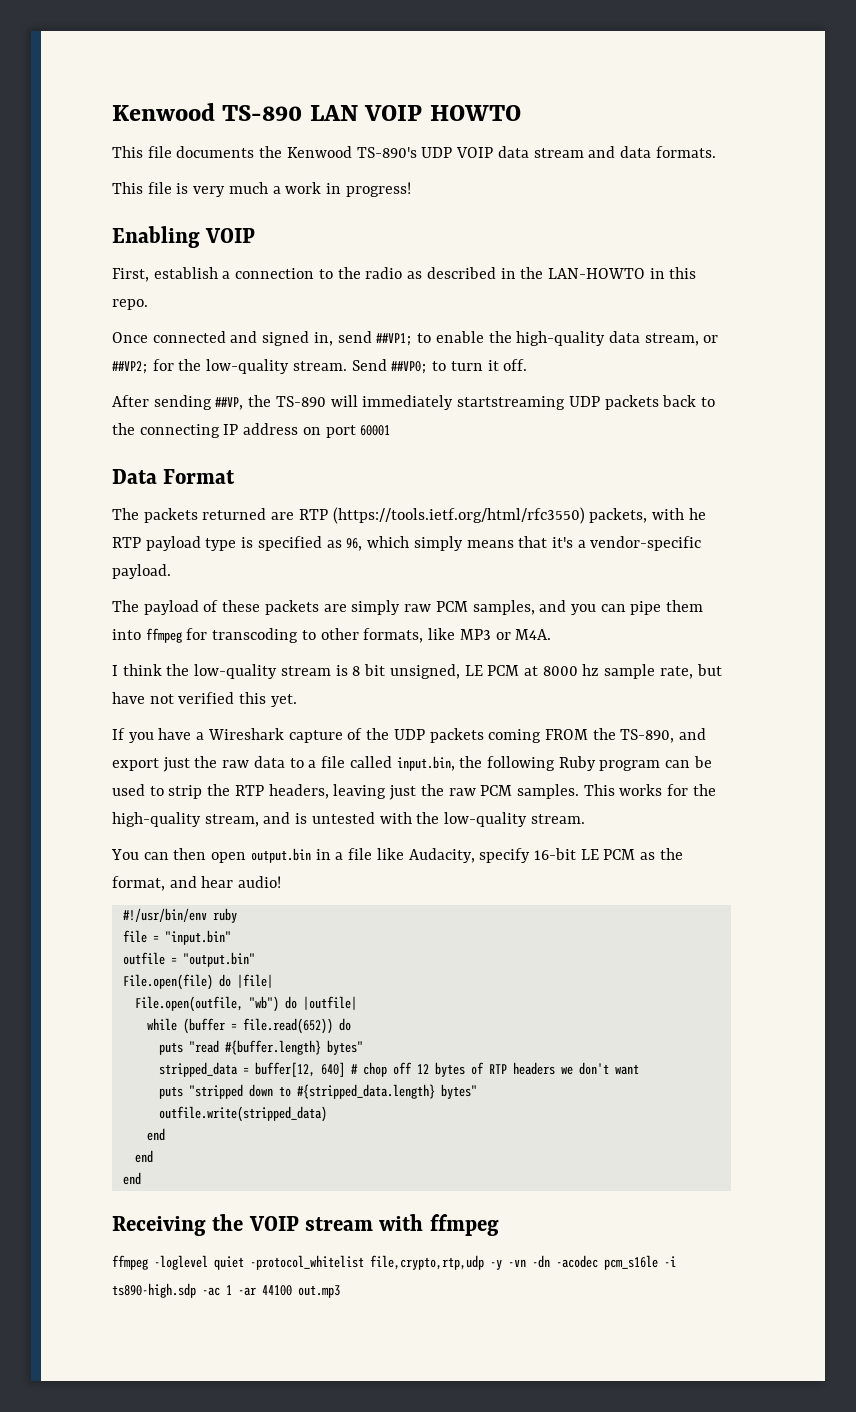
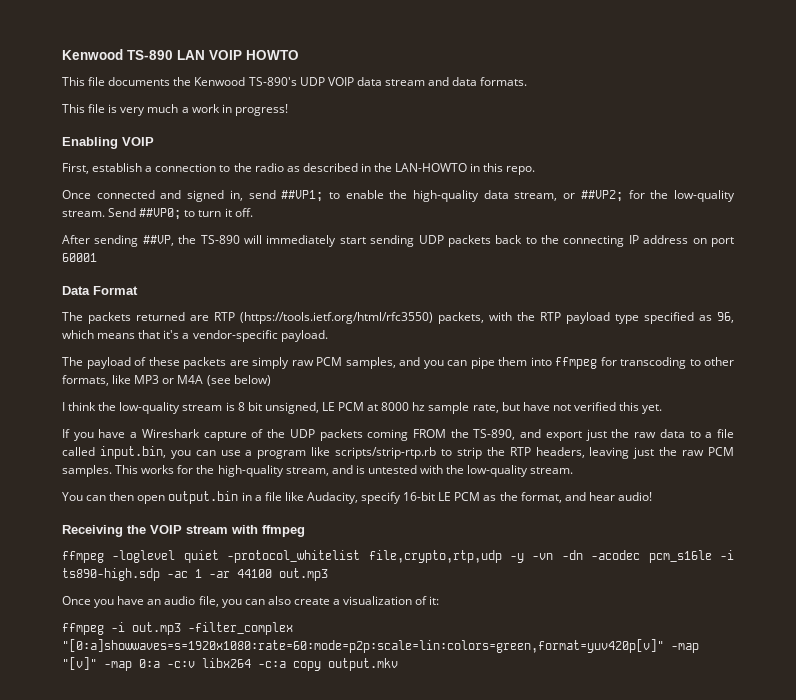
[457,396,566,410] startstreaming -> [339,235,415,247] start sending
[688,508,706,520] he -> [517,312,535,321] the
[241,537,254,548] is -> (639, 319) none
[413,536,463,551] simply -> (94, 334) none
[515,629,552,640] M4A. -> [177,375,271,386] M4A (see below)
[459,756,712,771] [112,784,145,796] the following Ruby program can be used -> [170,447,437,459] you can use a program like scripts/strip-rtp.rb
[122,908,237,923] [122,930,231,945] [122,952,255,967] [122,974,273,990] [134,996,357,1012] [146,1018,351,1034] [158,1040,363,1055] [158,1062,639,1077] [158,1084,477,1099] [158,1106,327,1122] [146,1128,165,1141] [134,1150,153,1163] [122,1172,141,1185] // #!/usr/bin/env ruby // file = "input.bin" // outfile = "output.bin" // File.open(file) do |file| // File.open(outfile, "wb") do |outfile| // while (buffer = file.read(652)) do // puts "read #{buffer.length} bytes" // stripped_data = buffer[12, 640] # chop off 12 bytes of RTP headers we don't want // puts "stripped down to #{stripped_data.length} bytes" // outfile.write(stripped_data) // end // end // end -> (652, 496) none
(340, 1291) none -> [62,596,440,608] [62,622,293,635] [62,639,699,653] [62,657,398,671] // Once you have an audio file, you can also create a visualization of it: // ffmpeg -i out.mp3 -filter_complex "[0:a]showwaves=s=1920x1080:rate=60:mode=p2p:scale=lin:colors=green,format=yuv420p[v]" -map "[v]" -map 0:a -c:v libx264 -c:a copy output.mkv

